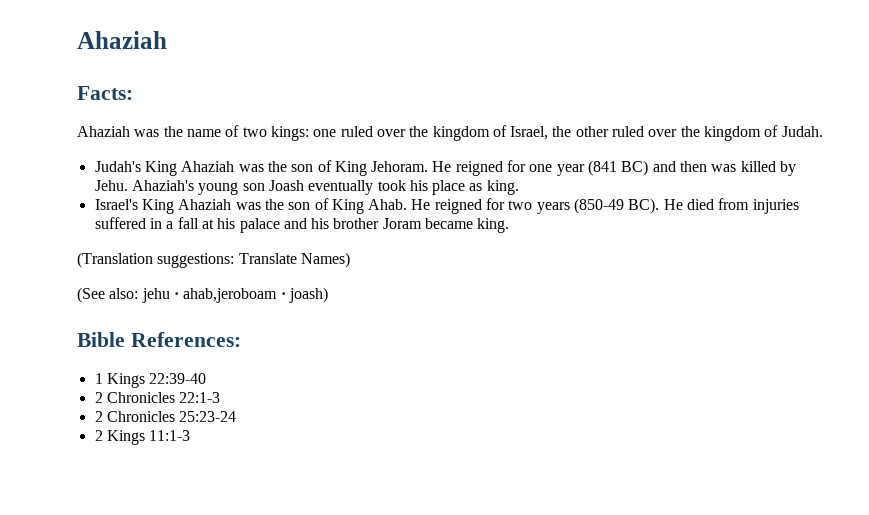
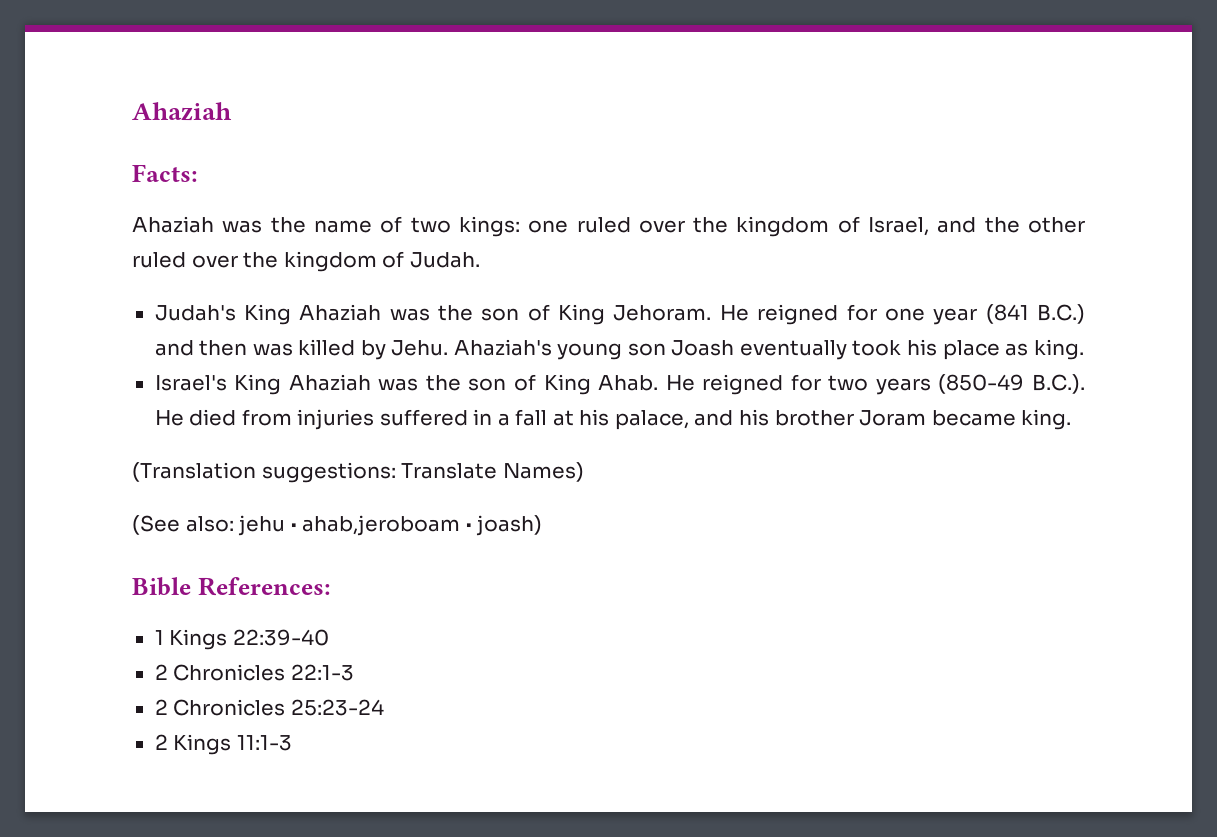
(549, 133) none -> [937,217,977,233] and
[621,160,649,176] BC) -> [1037,304,1085,324] B.C.)
[628,198,660,214] BC). -> [1032,374,1086,394] B.C.).
[239,218,280,233] palace -> [614,410,689,430] palace,

